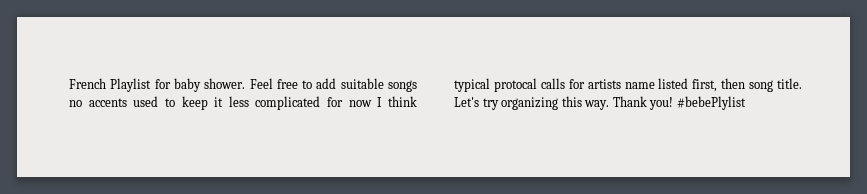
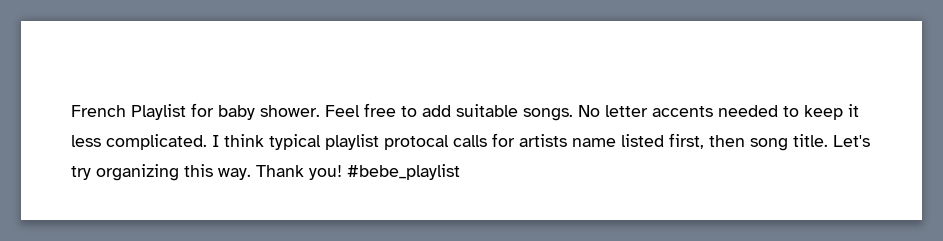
[388,80,418,92] [69,96,159,107] songs no accents used -> [523,105,778,121] songs. No letter accents needed
[255,96,372,110] complicated for now -> [106,134,207,150] complicated.
(490, 85) none -> [325,134,379,150] playlist
[676,96,746,110] #bebePlylist -> [347,164,460,180] #bebe_playlist

